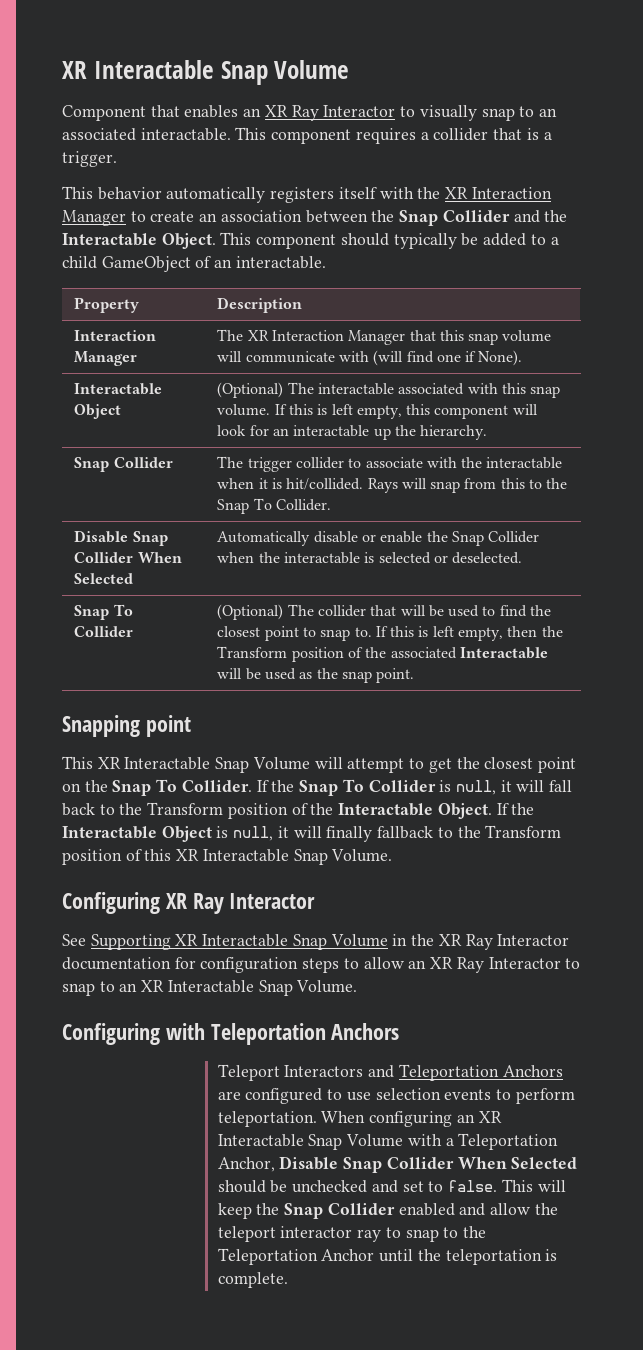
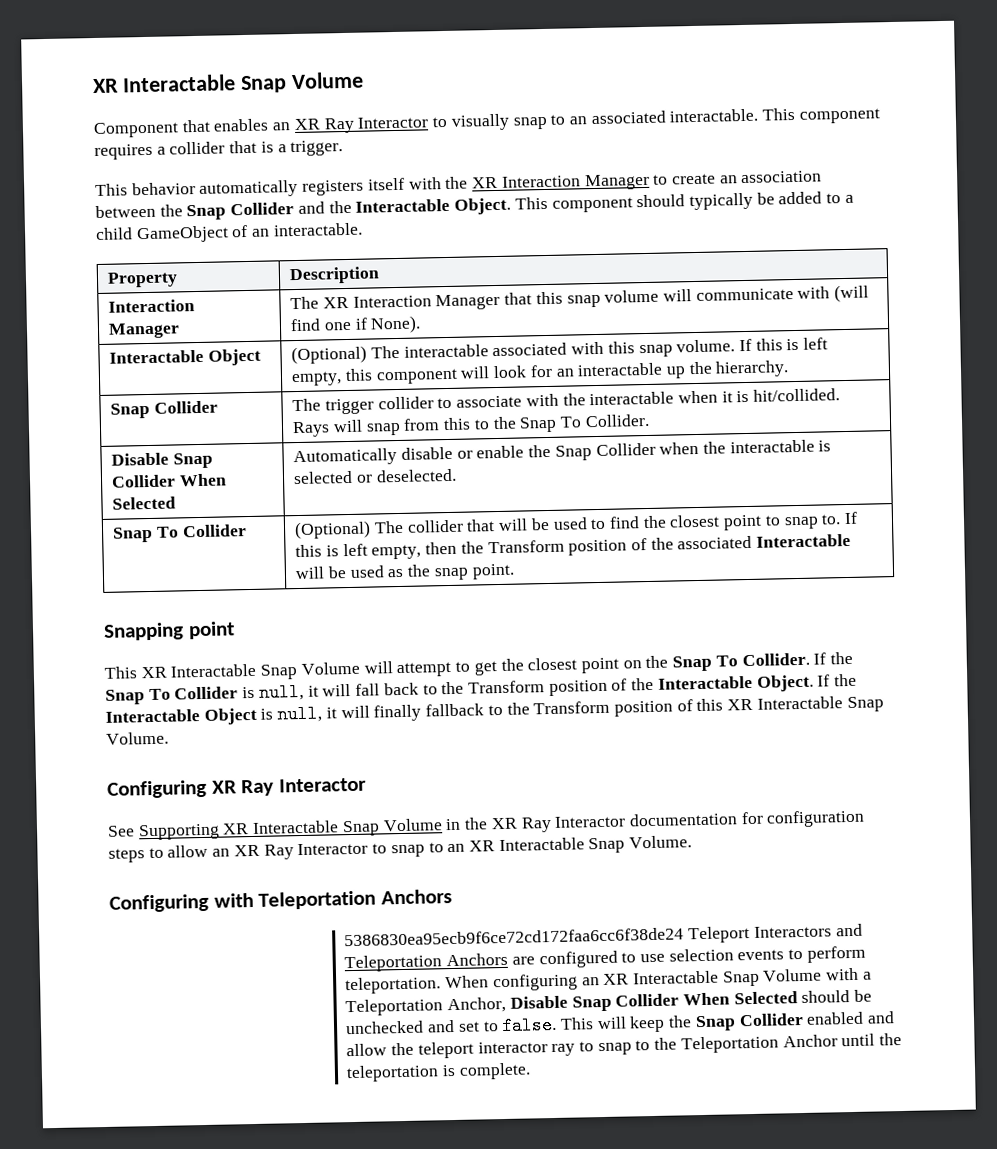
(400, 1031) none -> [344,927,685,947] 5386830ea95ecb9f6ce72cd172faa6cc6f38de24

